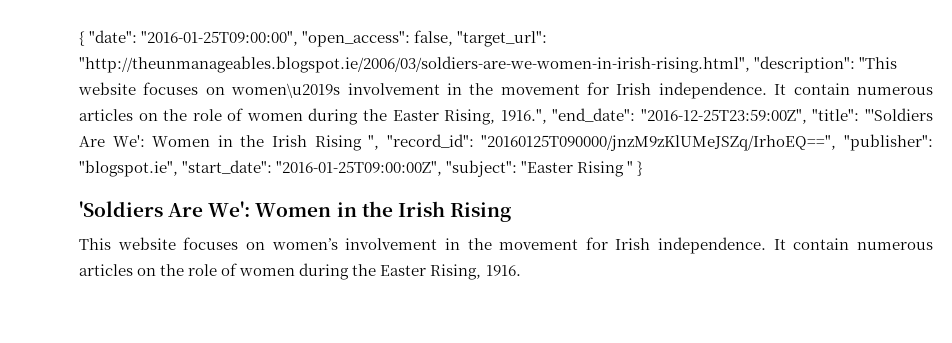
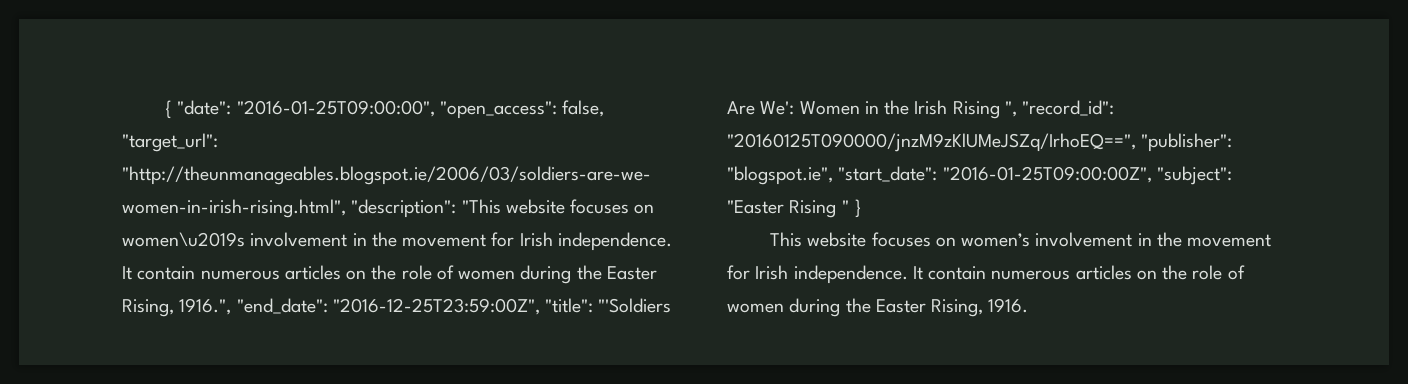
[79,201,511,222] // 'Soldiers Are We': Women in the Irish Rising -> (862, 208) none

